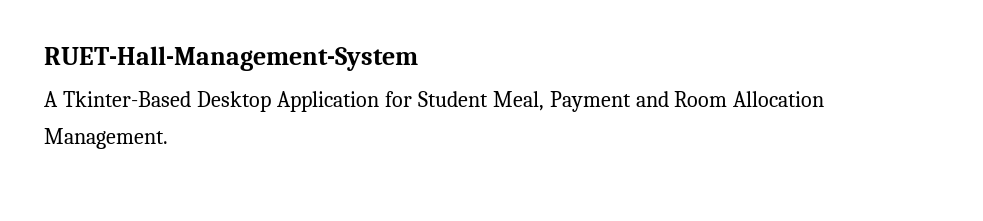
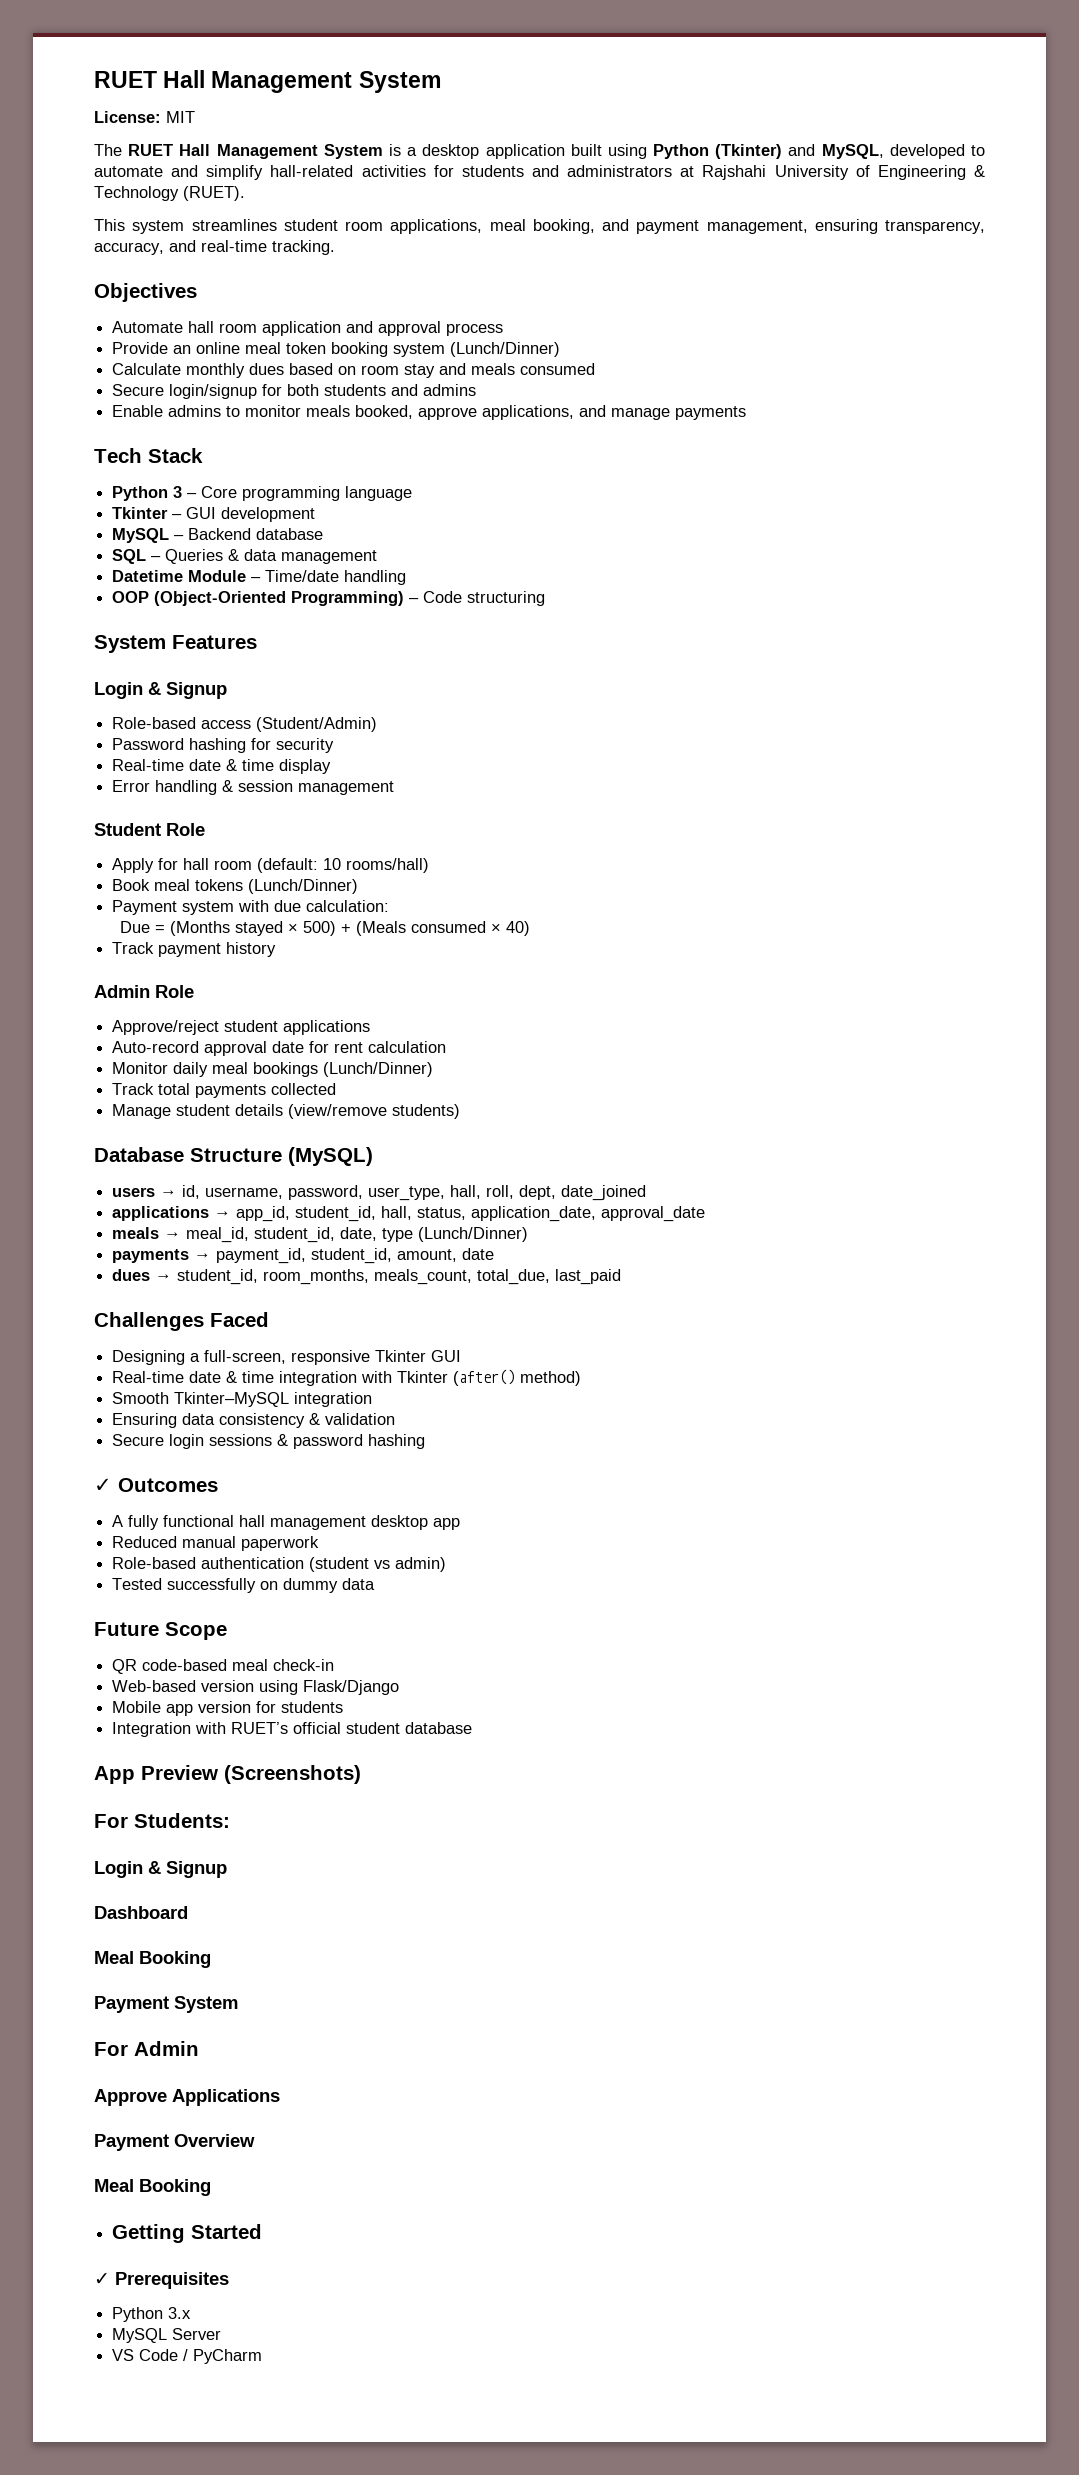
[44,46,418,71] [44,91,825,112] [44,128,168,149] RUET-Hall-Management-System // A Tkinter-Based Desktop Application for Student Meal, Payment and Room Allocation Management. -> [94,70,441,93] [94,111,195,123] [94,144,985,159] [94,165,985,180] [94,186,245,201] [94,219,985,234] [94,240,335,255] [94,283,197,302] [112,321,504,336] [112,342,561,357] [112,363,596,378] [112,384,477,399] [112,405,747,420] [94,448,203,463] [112,486,413,501] [112,507,316,522] [112,528,324,543] [112,549,378,564] [112,570,407,585] [112,591,546,606] [94,635,257,653] [94,682,227,699] [112,717,378,732] [112,738,335,753] [112,759,332,774] [112,780,395,795] [94,823,205,836] [112,858,430,873] [112,879,359,894] [112,900,390,915] [120,921,531,936] [112,942,277,957] [94,985,194,998] [112,1020,371,1035] [112,1041,447,1056] [112,1062,434,1077] [112,1083,337,1098] [112,1104,461,1119] [94,1147,373,1166] [112,1185,647,1201] [112,1206,706,1222] [112,1227,529,1243] [112,1248,495,1264] [112,1269,622,1285] [94,1312,269,1331] [112,1350,462,1365] [112,1369,582,1386] [112,1392,373,1407] [112,1413,396,1428] [112,1434,426,1449] [94,1478,218,1492] [112,1515,461,1530] [112,1536,320,1551] [112,1557,447,1572] [112,1578,376,1593] [94,1622,227,1640] [112,1659,335,1674] [112,1680,400,1695] [112,1701,344,1716] [112,1722,473,1737] [94,1765,361,1784] [94,1813,230,1828] [94,1861,227,1878] [94,1906,188,1919] [94,1951,211,1968] [94,1996,238,2013] [94,2041,199,2056] [94,2089,280,2106] [94,2134,255,2151] [94,2179,211,2196] [112,2224,263,2243] [94,2272,229,2289] [112,2307,192,2322] [112,2328,222,2343] [112,2349,263,2364] RUET Hall Management System // License: MIT // The RUET Hall Management System is a desktop application built using Python (Tkinter) and MySQL, developed to automate and simplify hall-related activities for students and administrators at Rajshahi University of Engineering & Technology (RUET). // This system streamlines student room applications, meal booking, and payment management, ensuring transparency, accuracy, and real-time tracking. // Objectives // Automate hall room application and approval process // Provide an online meal token booking system (Lunch/Dinner) // Calculate monthly dues based on room stay and meals consumed // Secure login/signup for both students and admins // Enable admins to monitor meals booked, approve applications, and manage payments // Tech Stack // Python 3 – Core programming language // Tkinter – GUI development // MySQL – Backend database // SQL – Queries & data management // Datetime Module – Time/date handling // OOP (Object-Oriented Programming) – Code structuring // System Features // Login & Signup // Role-based access (Student/Admin) // Password hashing for security // Real-time date & time display // Error handling & session management // Student Role // Apply for hall room (default: 10 rooms/hall) // Book meal tokens (Lunch/Dinner) // Payment system with due calculation: // Due = (Months stayed × 500) + (Meals consumed × 40) // Track payment history // Admin Role // Approve/reject student applications // Auto-record approval date for rent calculation // Monitor daily meal bookings (Lunch/Dinner) // Track total payments collected // Manage student details (view/remove students) // Database Structure (MySQL) // users → id, username, password, user_type, hall, roll, dept, date_joined // applications → app_id, student_id, hall, status, application_date, approval_date // meals → meal_id, student_id, date, type (Lunch/Dinner) // payments → payment_id, student_id, amount, date // dues → student_id, room_months, meals_count, total_due, last_paid // Challenges Faced // Designing a full-screen, responsive Tkinter GUI // Real-time date & time integration with Tkinter (after() method) // Smooth Tkinter–MySQL integration // Ensuring data consistency & validation // Secure login sessions & password hashing // ✓ Outcomes // A fully functional hall management desktop app // Reduced manual paperwork // Role-based authentication (student vs admin) // Tested successfully on dummy data // Future Scope // QR code-based meal check-in // Web-based version using Flask/Django // Mobile app version for students // Integration with RUET’s official student database // App Preview (Screenshots) // For Students: // Login & Signup // Dashboard // Meal Booking // Payment System // For Admin // Approve Applications // Payment Overview // Meal Booking // Getting Started // ✓ Prerequisites // Python 3.x // MySQL Server // VS Code / PyCharm

